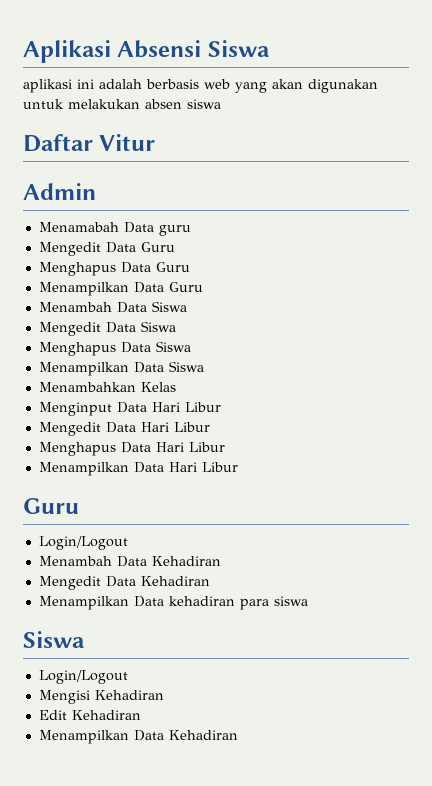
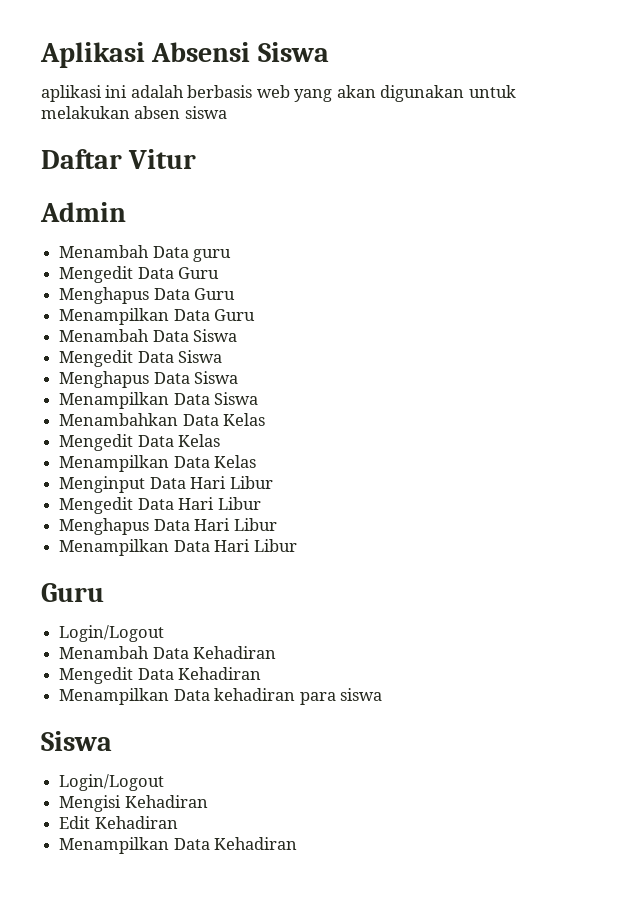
[38,222,119,232] Menamabah -> [59,245,150,258] Menambah
(136, 387) none -> [182,413,266,426] [59,434,221,451] [59,455,210,472] Data Kelas // Mengedit Data Kelas // Menampilkan Data

